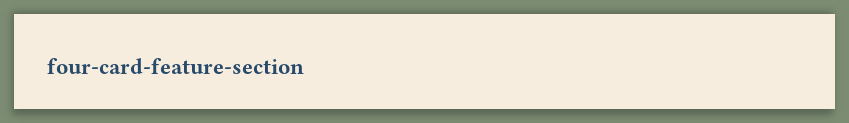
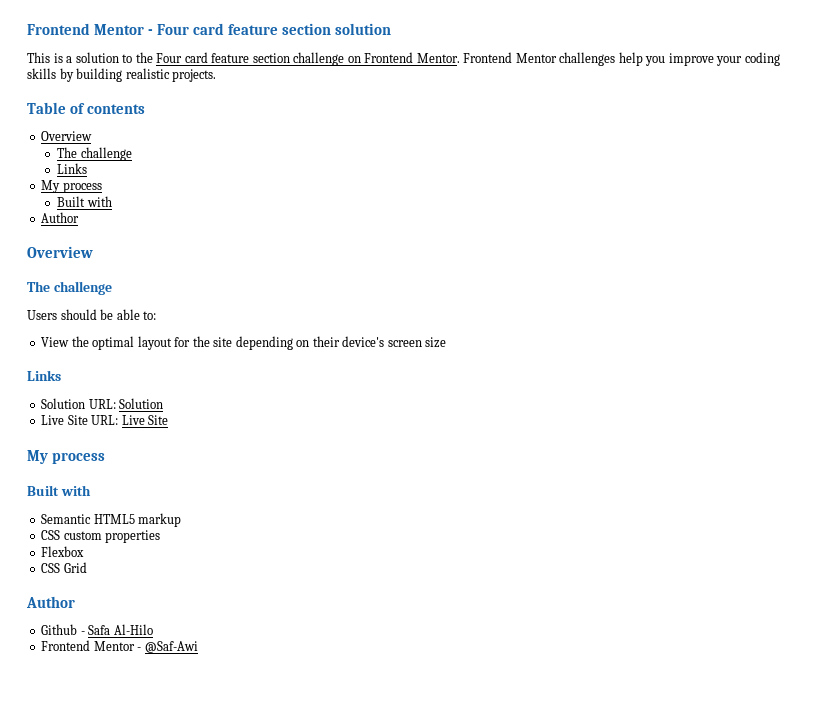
[47,58,304,74] four-card-feature-section -> [27,23,392,35] [27,52,780,66] [27,68,217,82] [27,102,145,114] [41,131,93,141] [57,147,132,161] [57,163,88,174] [41,180,102,193] [57,196,112,207] [41,212,80,223] [27,246,93,258] [27,281,112,295] [27,309,157,320] [41,336,447,350] [27,370,61,381] [41,398,164,409] [41,415,169,425] [27,450,105,464] [27,485,91,496] [41,513,182,527] [41,530,161,543] [41,546,85,557] [41,562,87,573] [26,596,75,608] [41,624,153,635] [41,640,198,653] Frontend Mentor - Four card feature section solution // This is a solution to the Four card feature section challenge on Frontend Mentor. Frontend Mentor challenges help you improve your coding skills by building realistic projects. // Table of contents // Overview // The challenge // Links // My process // Built with // Author // Overview // The challenge // Users should be able to: // View the optimal layout for the site depending on their device's screen size // Links // Solution URL: Solution // Live Site URL: Live Site // My process // Built with // Semantic HTML5 markup // CSS custom properties // Flexbox // CSS Grid // Author // Github - Safa Al-Hilo // Frontend Mentor - @Saf-Awi

